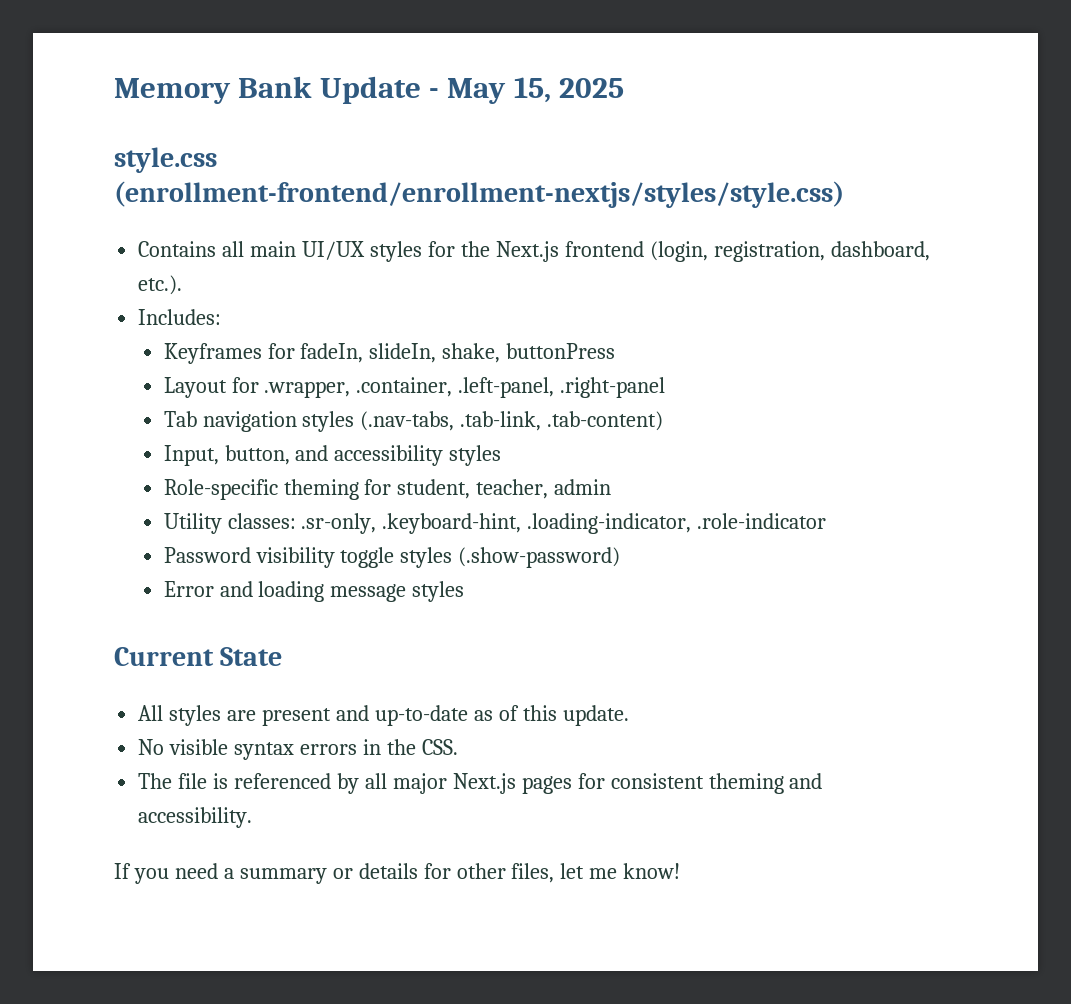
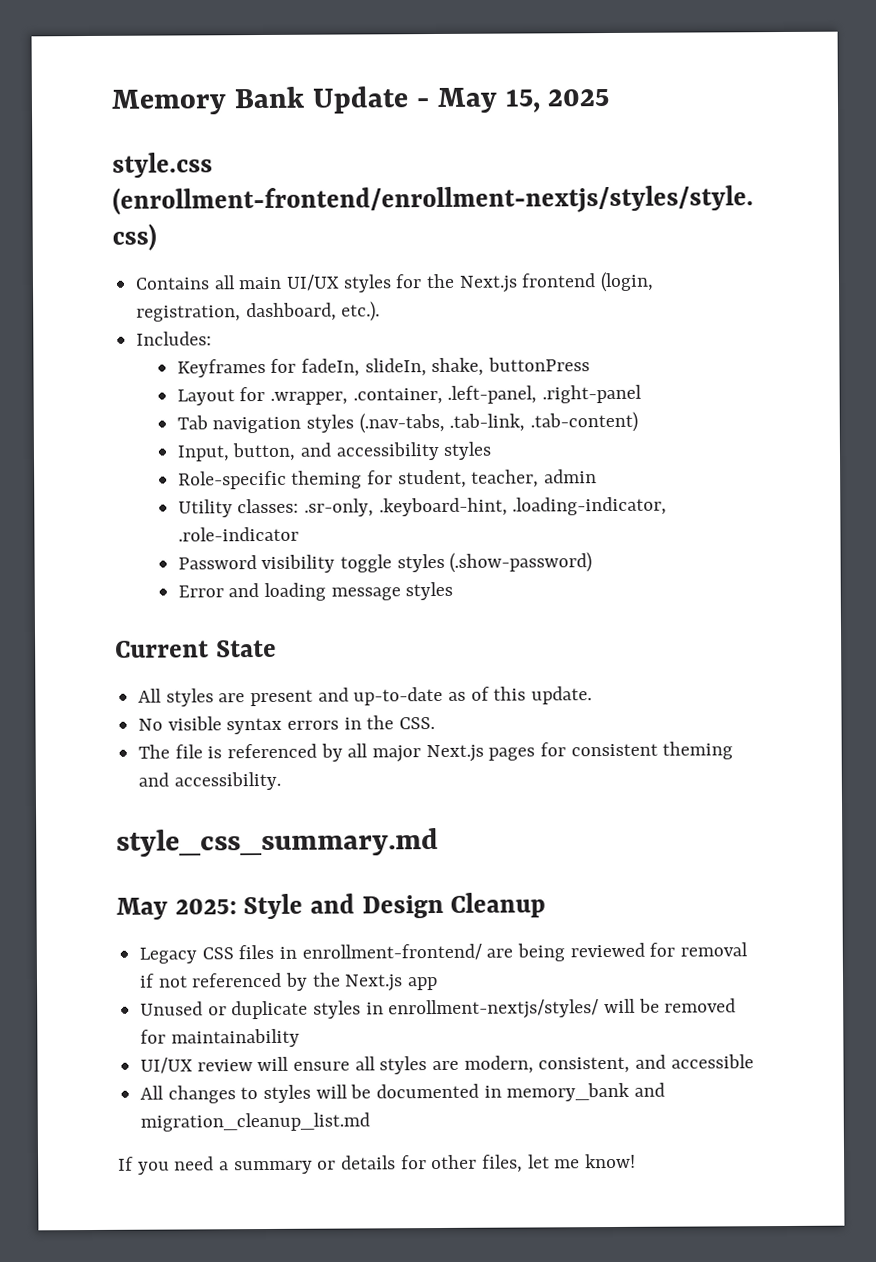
(253, 817) none -> [116,828,439,857] [116,892,547,920] [139,942,749,964] [139,972,439,992] [140,998,737,1020] [140,1028,300,1048] [140,1054,754,1075] [140,1082,666,1104] [140,1112,371,1132] // style_css_summary.md // May 2025: Style and Design Cleanup // Legacy CSS files in enrollment-frontend/ are being reviewed for removal if not referenced by the Next.js app // Unused or duplicate styles in enrollment-nextjs/styles/ will be removed for maintainability // UI/UX review will ensure all styles are modern, consistent, and accessible // All changes to styles will be documented in memory_bank and migration_cleanup_list.md

